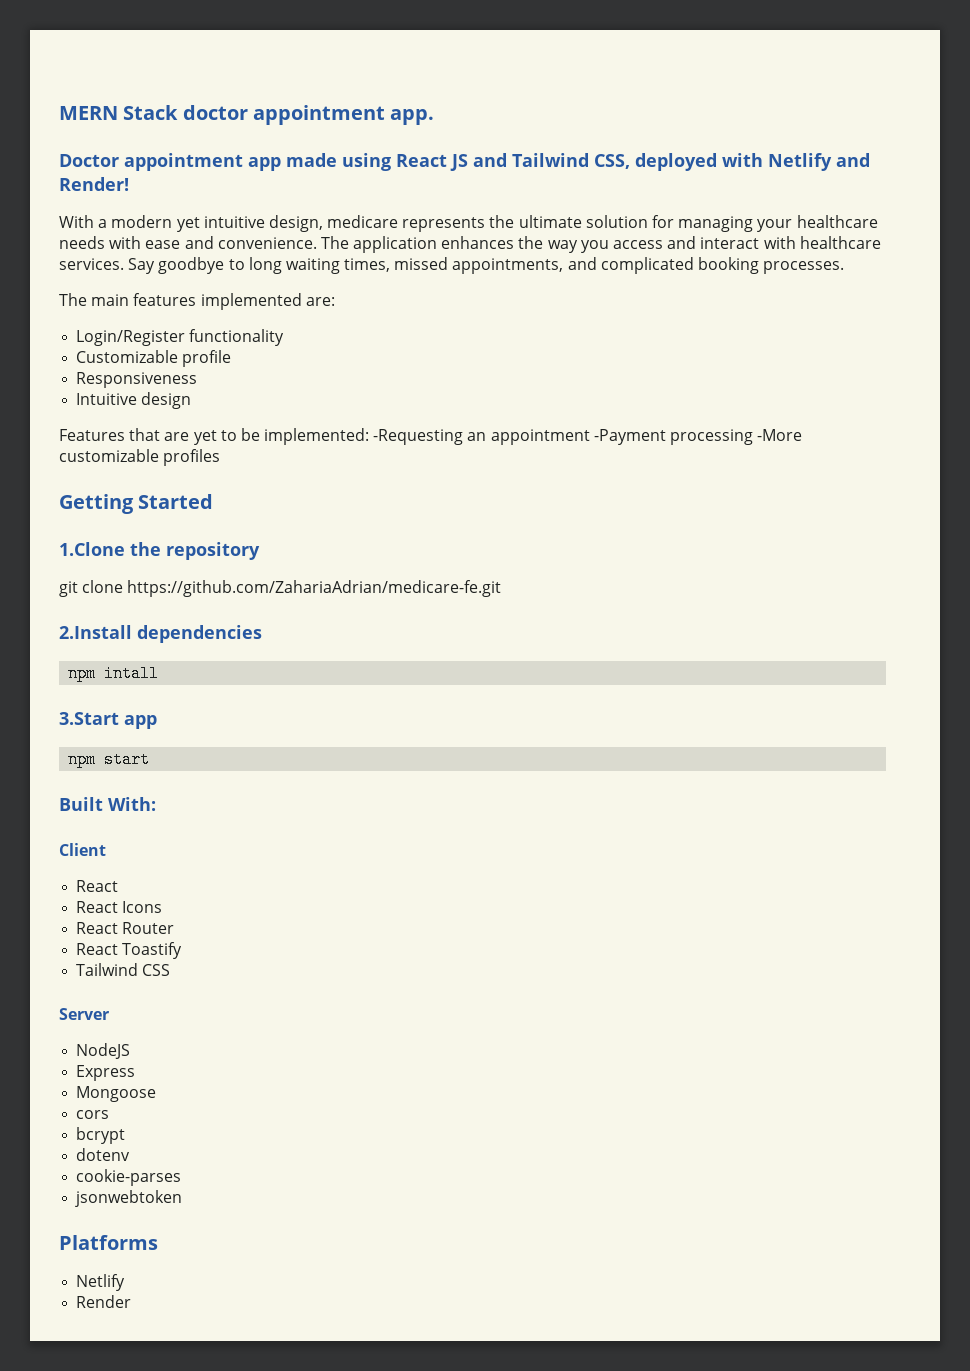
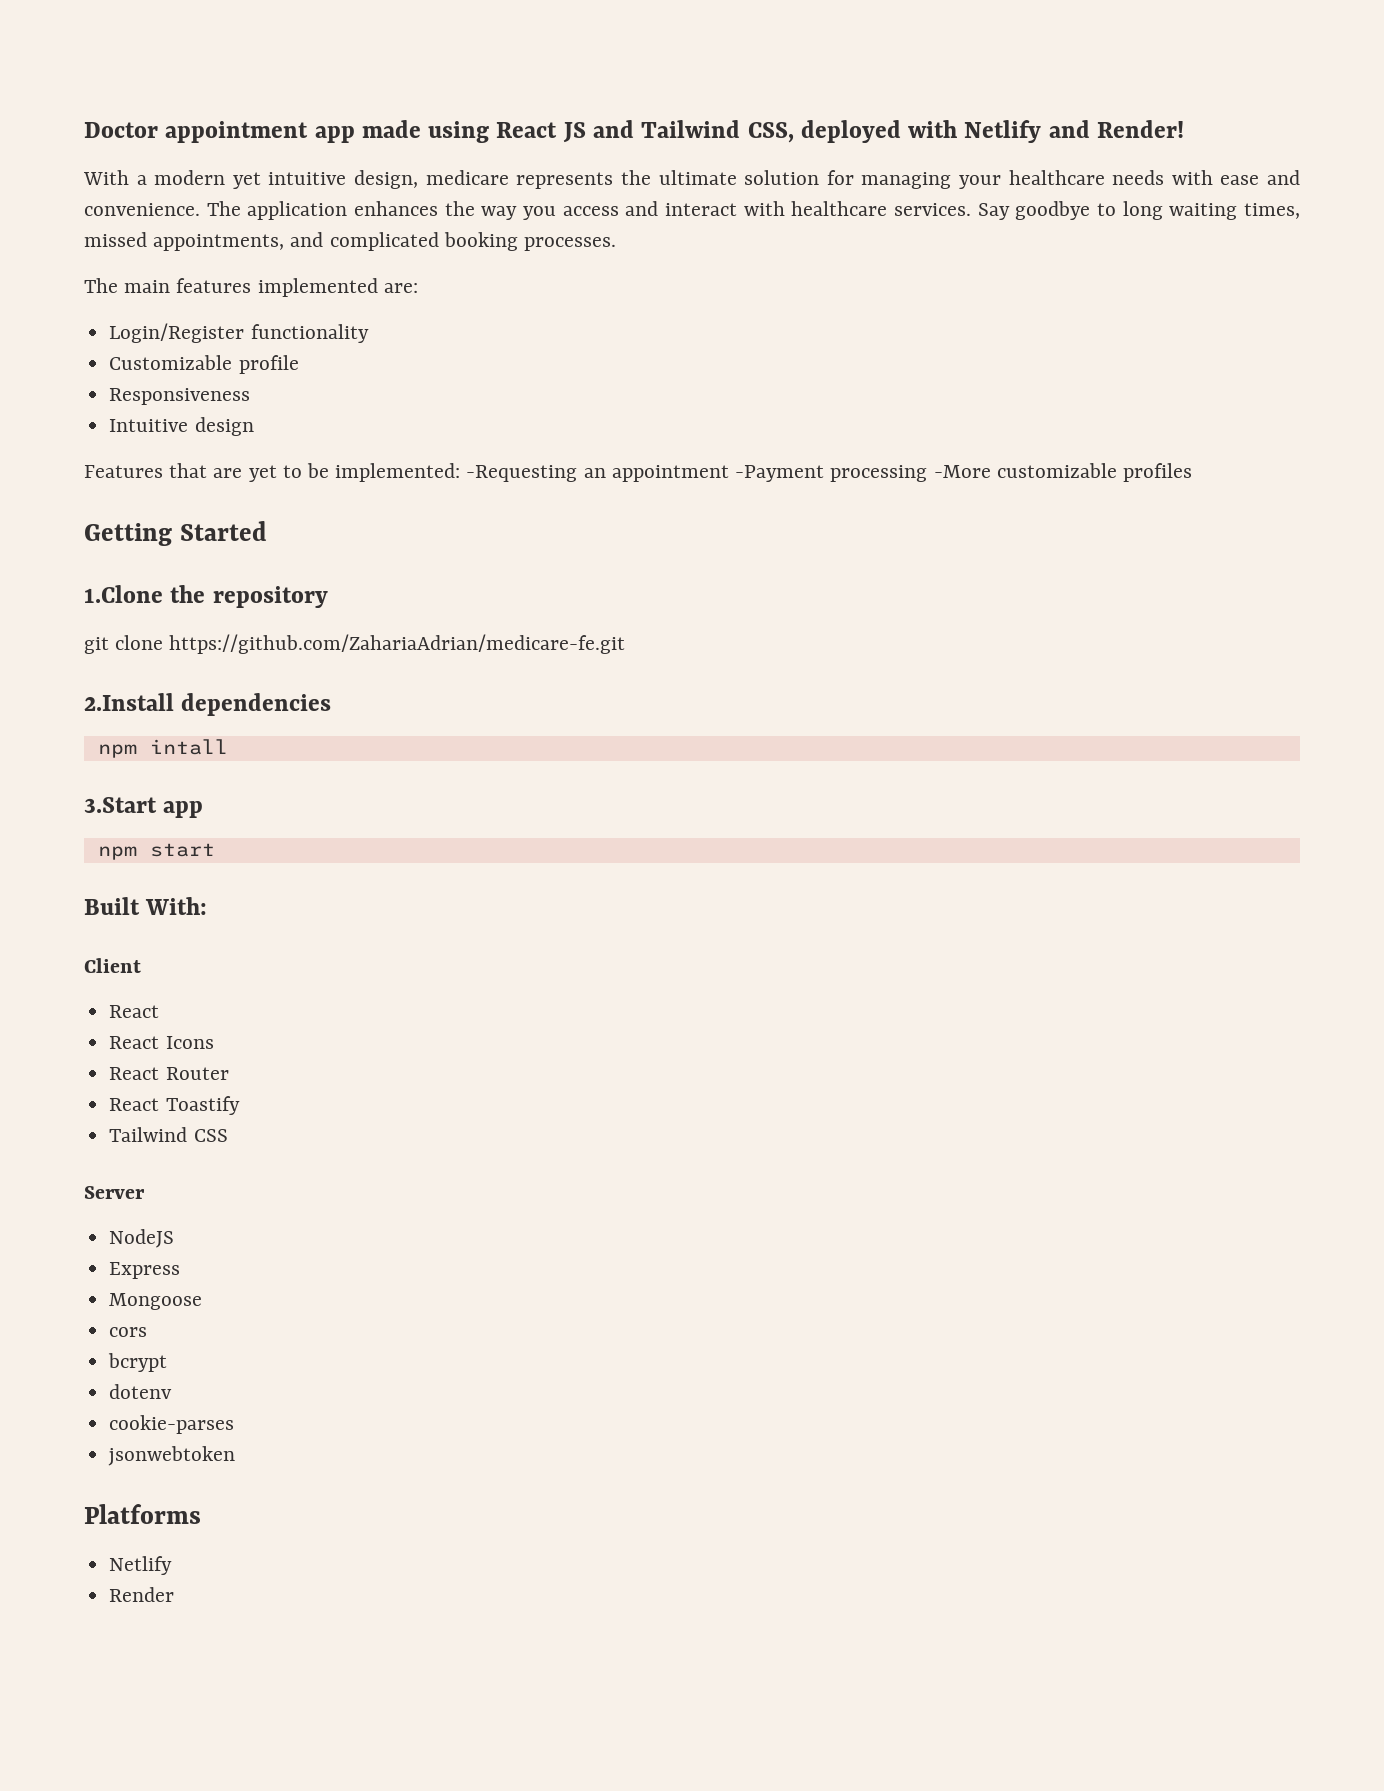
[59,105,435,125] MERN Stack doctor appointment app. // -> (84, 130) none

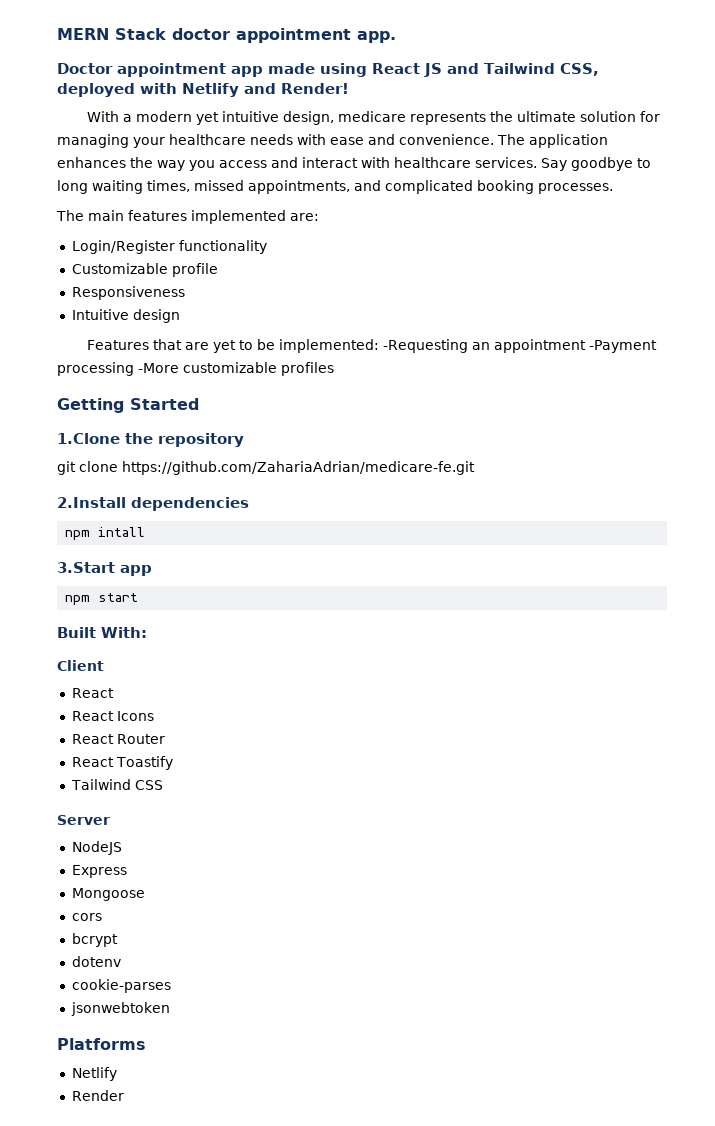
(84, 130) none -> [57,28,396,43] MERN Stack doctor appointment app. //

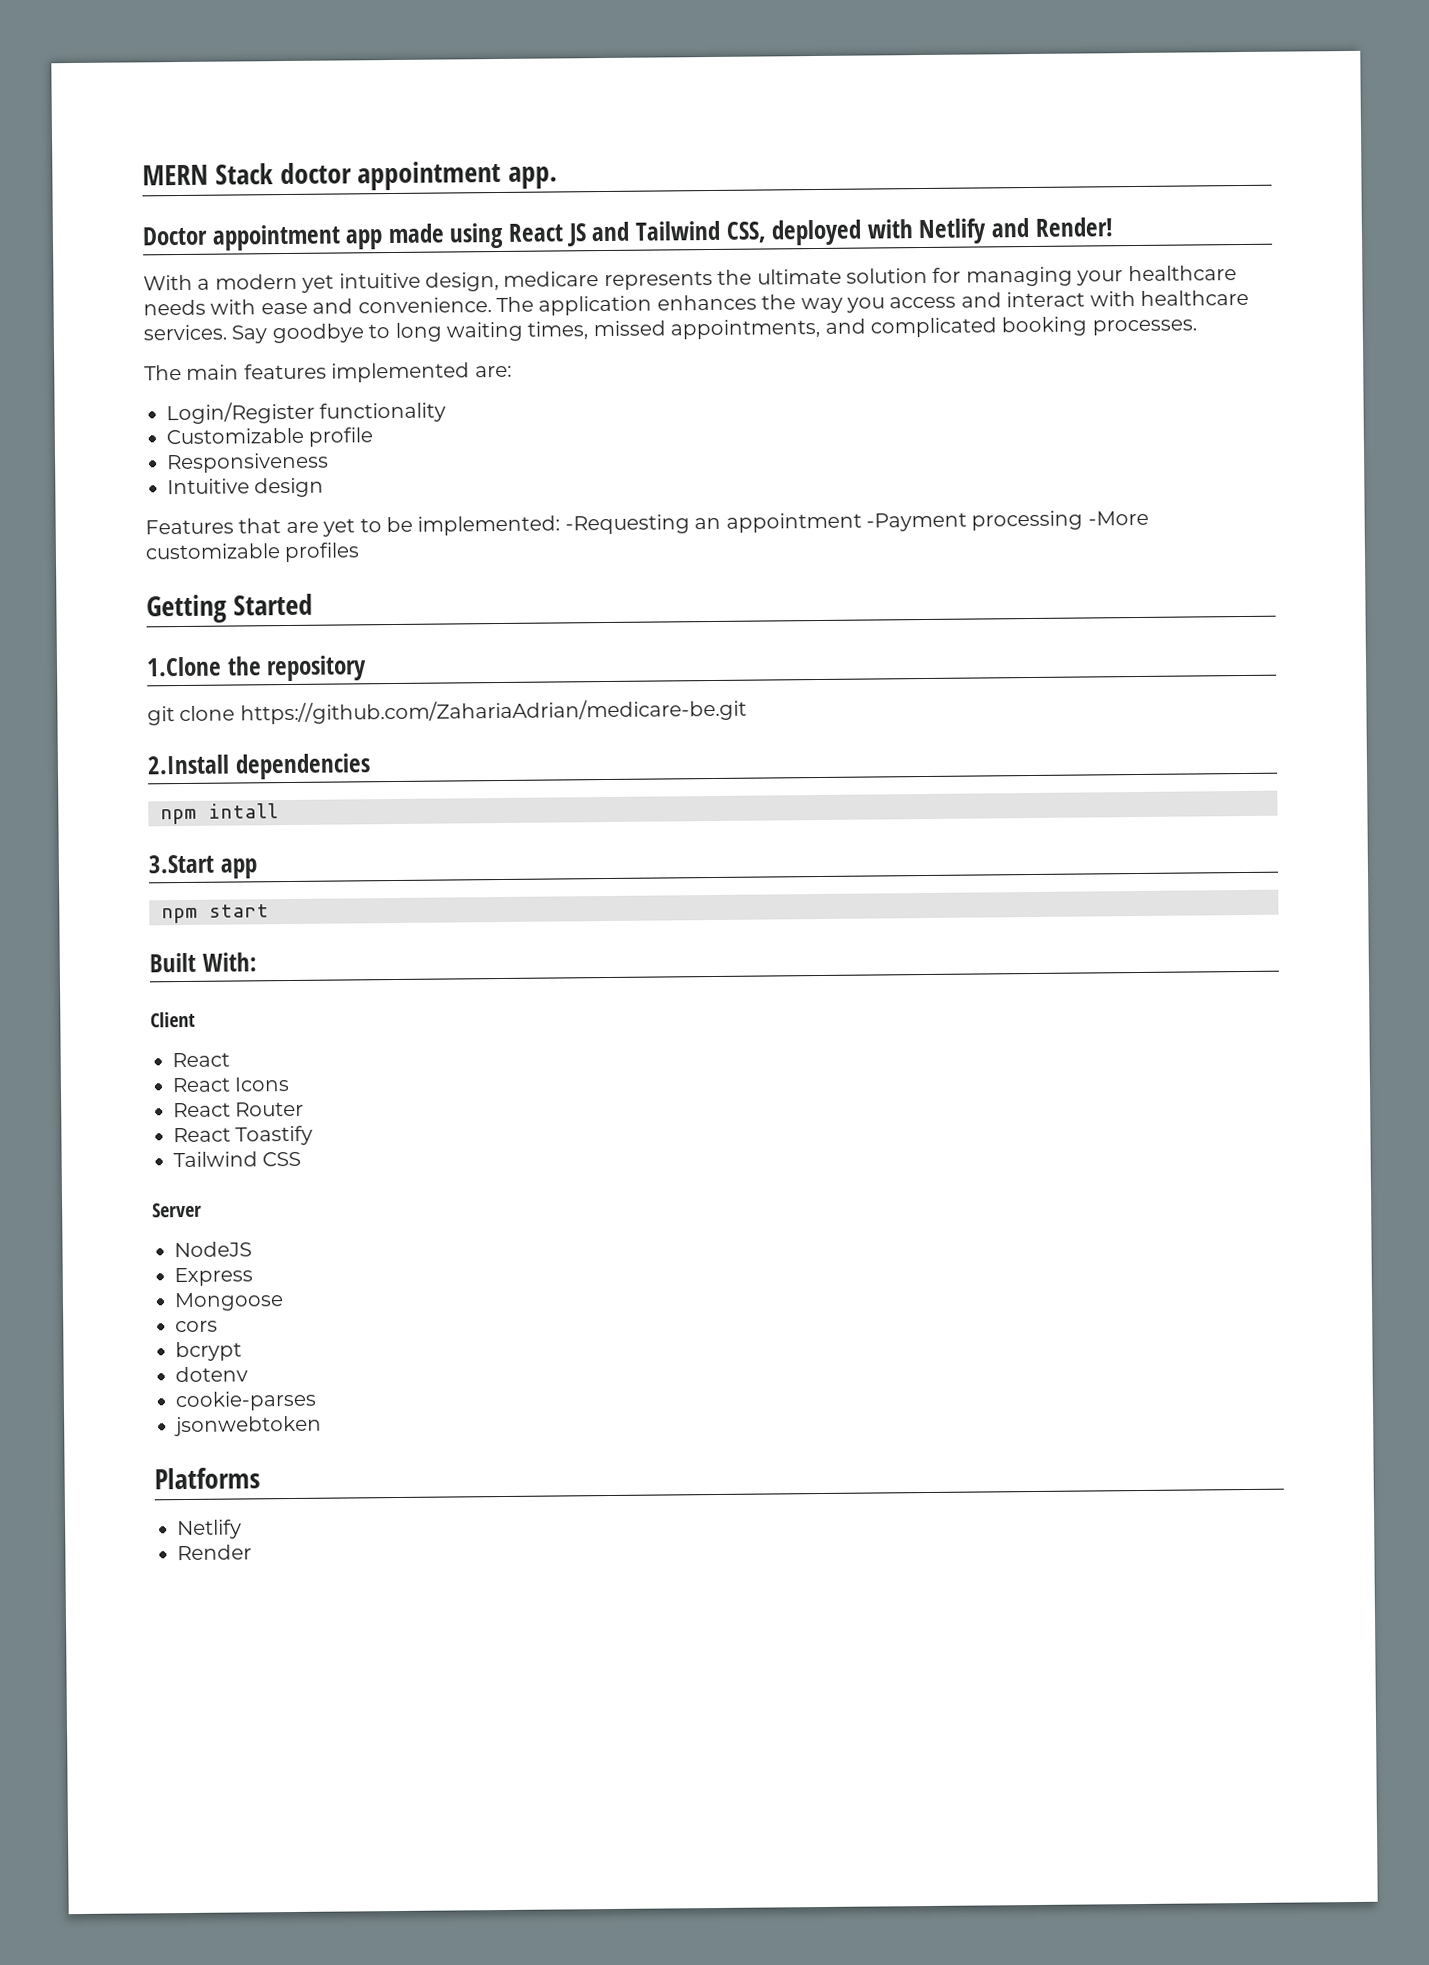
[122,461,475,475] https://github.com/ZahariaAdrian/medicare-fe.git -> [239,698,747,725] https://github.com/ZahariaAdrian/medicare-be.git

